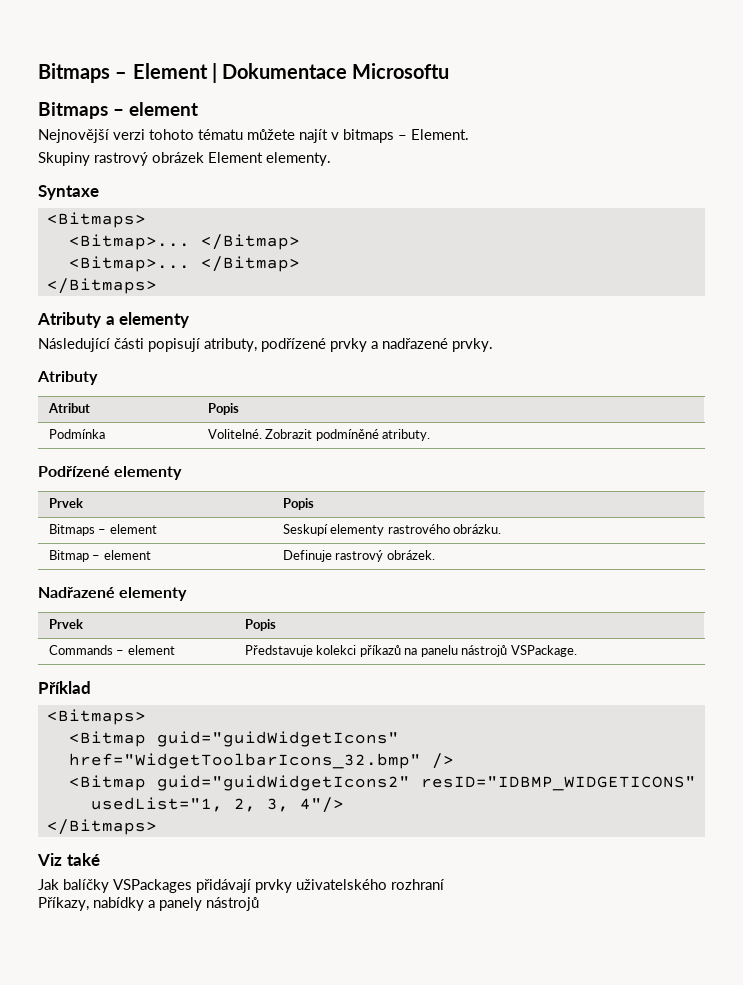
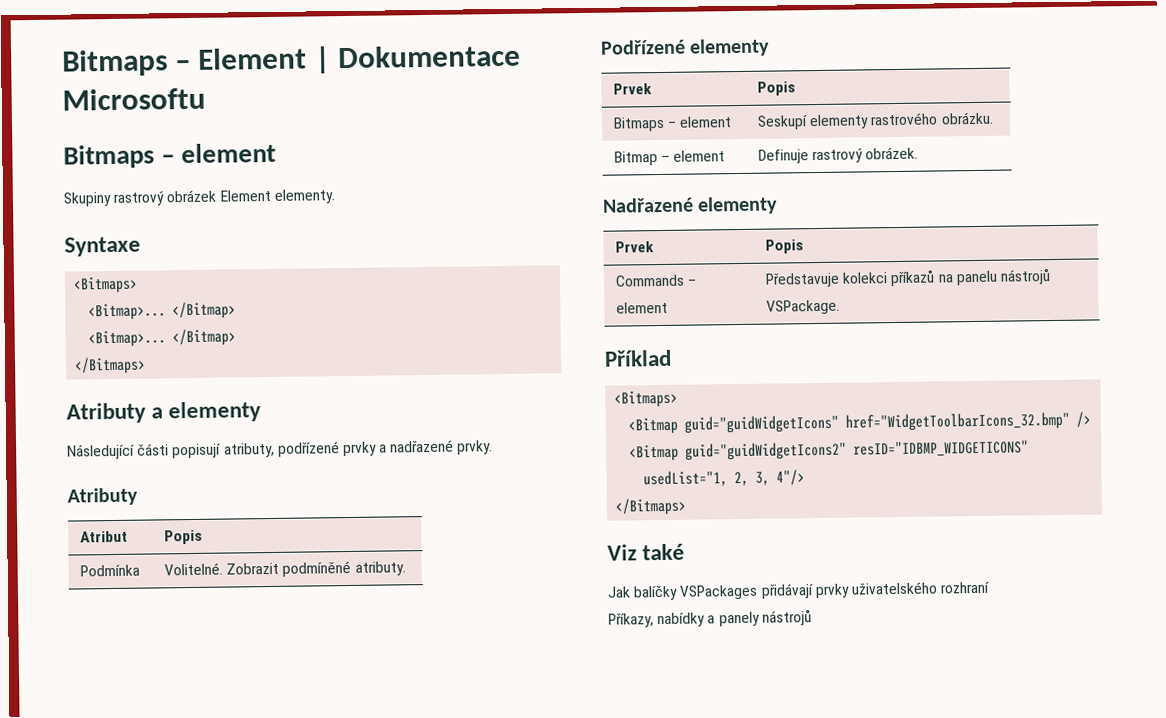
[38,129,469,143] // Nejnovější verzi tohoto tématu můžete najít v bitmaps – Element. -> (277, 153) none

